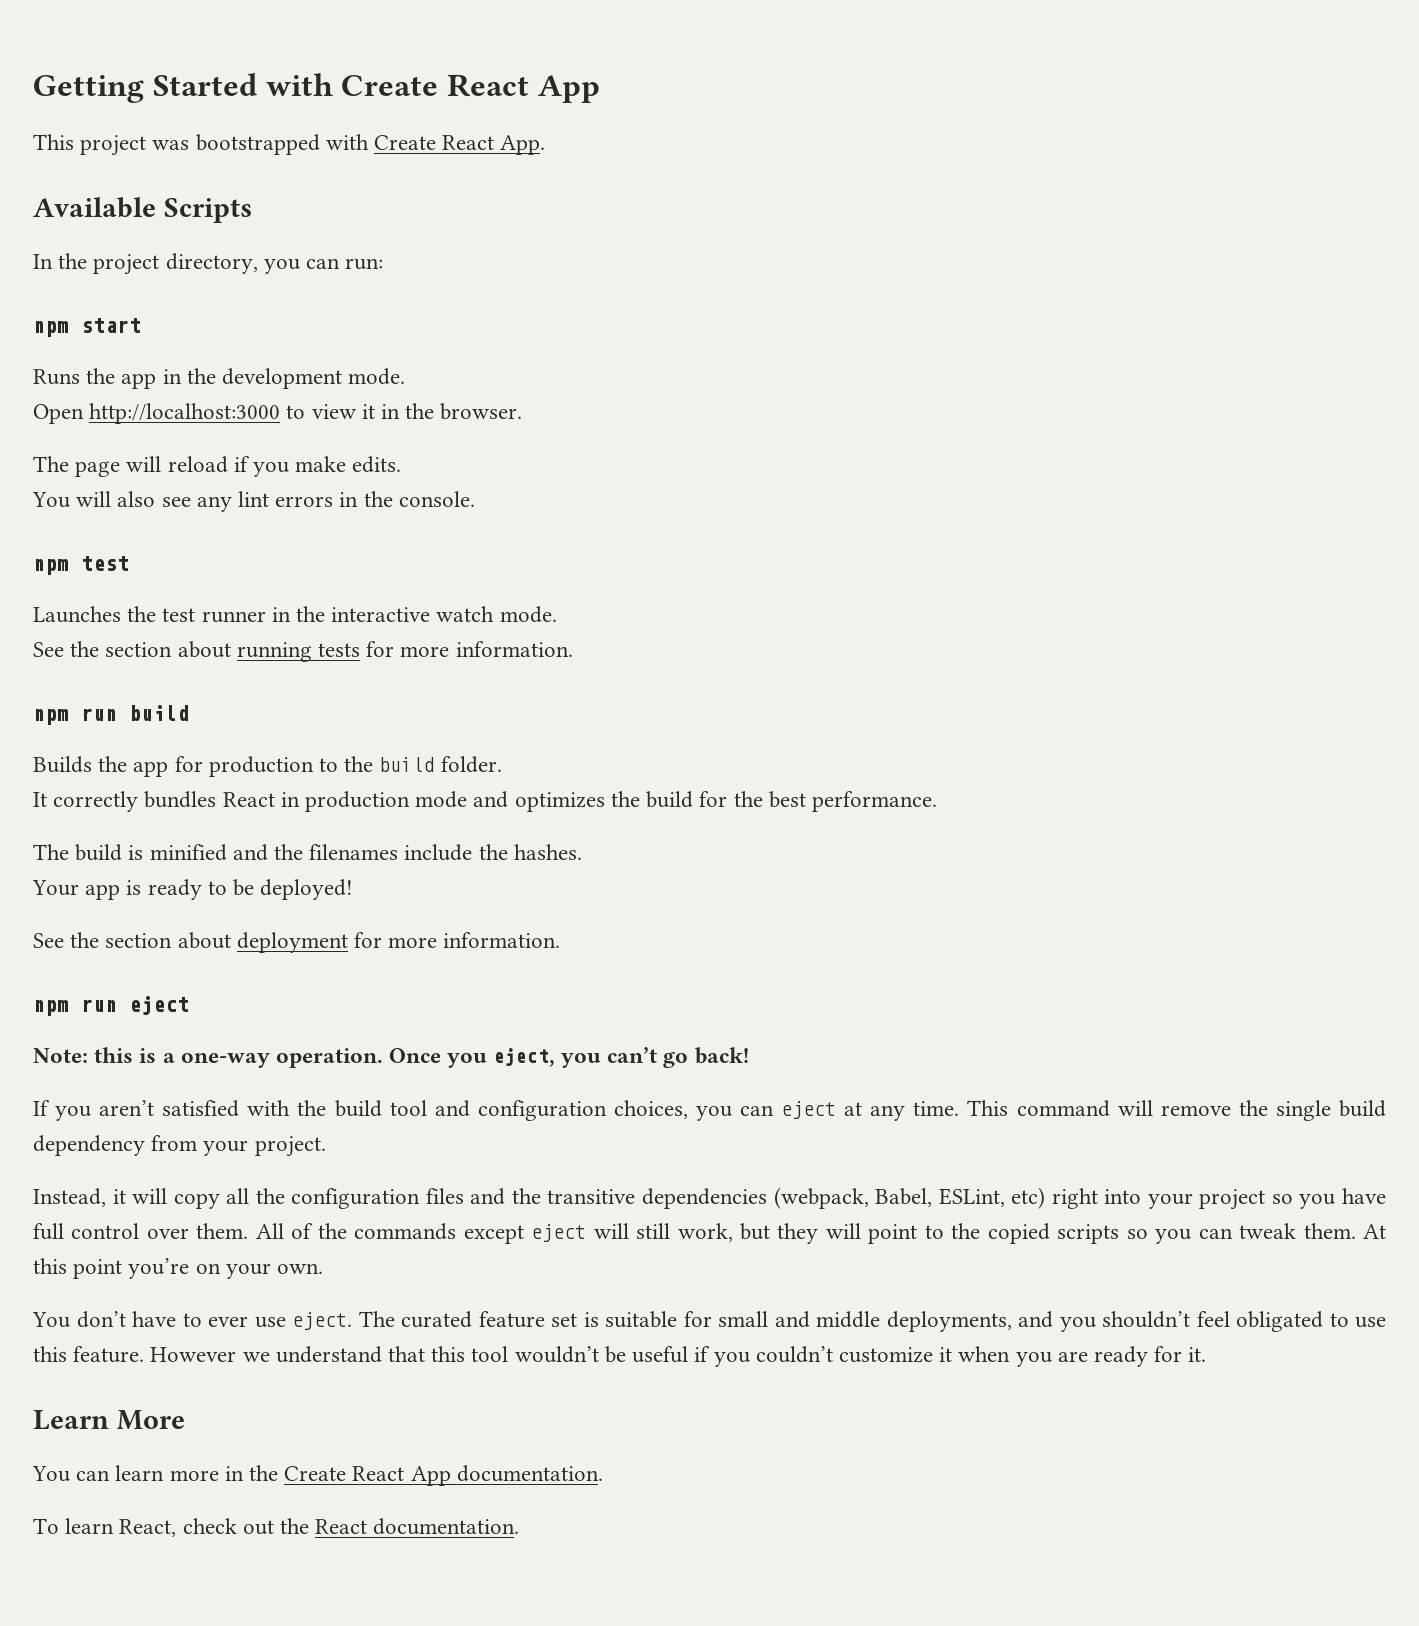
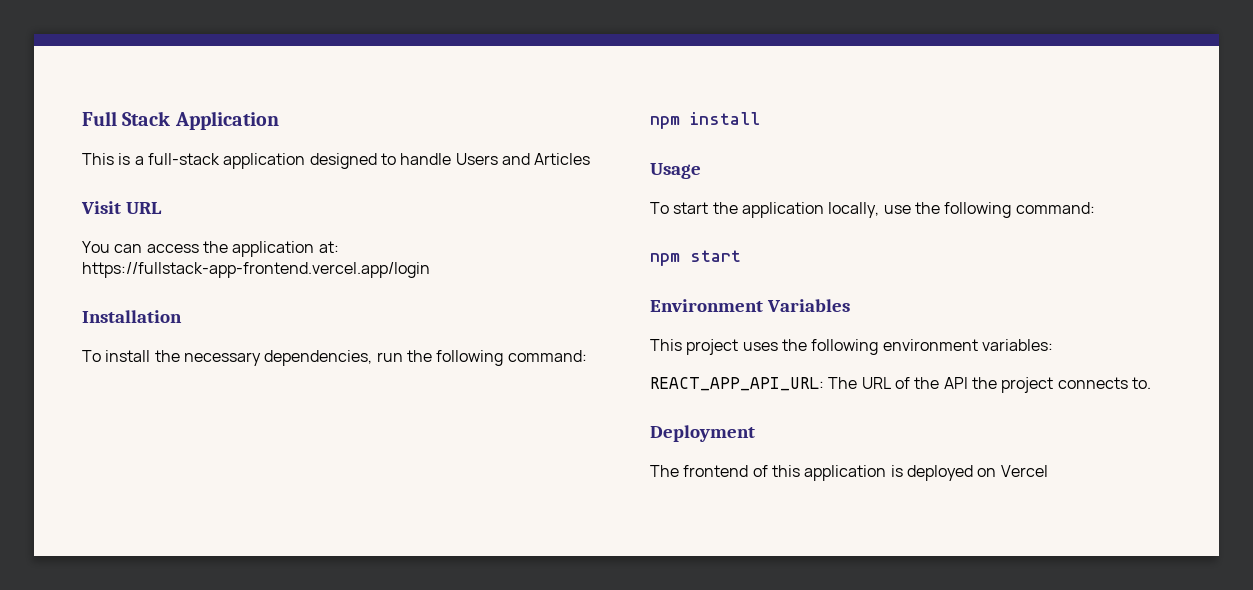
[33,73,600,103] [33,134,546,156] [33,197,252,223] [33,253,384,275] [33,318,141,337] [33,368,406,389] [33,403,523,424] [33,456,402,477] [32,491,475,512] [33,556,129,575] [33,606,557,623] [33,641,573,662] [33,705,189,725] [33,756,502,777] [33,791,937,812] [33,844,582,861] [32,879,354,900] [33,932,561,953] [33,996,189,1016] [33,1047,749,1068] [33,1100,1386,1121] [33,1135,326,1157] [33,1187,1386,1210] [33,1223,1387,1244] [33,1258,324,1279] [32,1311,1386,1332] [33,1346,1207,1367] [33,1410,185,1430] [32,1465,603,1486] [33,1518,520,1537] Getting Started with Create React App // This project was bootstrapped with Create React App. // Available Scripts // In the project directory, you can run: // npm start // Runs the app in the development mode. // Open http://localhost:3000 to view it in the browser. // The page will reload if you make edits. // You will also see any lint errors in the console. // npm test // Launches the test runner in the interactive watch mode. // See the section about running tests for more information. // npm run build // Builds the app for production to the build folder. // It correctly bundles React in production mode and optimizes the build for the best performance. // The build is minified and the filenames include the hashes. // Your app is ready to be deployed! // See the section about deployment for more information. // npm run eject // Note: this is a one-way operation. Once you eject, you can’t go back! // If you aren’t satisfied with the build tool and configuration choices, you can eject at any time. This command will remove the single build dependency from your project. // Instead, it will copy all the configuration files and the transitive dependencies (webpack, Babel, ESLint, etc) right into your project so you have full control over them. All of the commands except eject will still work, but they will point to the copied scripts so you can tweak them. At this point you’re on your own. // You don’t have to ever use eject. The curated feature set is suitable for small and middle deployments, and you shouldn’t feel obligated to use this feature. However we understand that this tool wouldn’t be useful if you couldn’t customize it when you are ready for it. // Learn More // You can learn more in the Create React App documentation. // To learn React, check out the React documentation. -> [82,111,279,130] [82,153,591,169] [81,201,163,214] [82,241,339,257] [82,262,430,278] [82,310,182,323] [82,350,587,366] [650,112,760,129] [650,163,701,179] [650,202,1095,218] [650,250,741,266] [650,299,851,312] [650,339,1053,355] [650,377,1151,393] [650,425,755,442] [650,465,1048,481] Full Stack Application // This is a full-stack application designed to handle Users and Articles // Visit URL // You can access the application at: https://fullstack-app-frontend.vercel.app/login // Installation // To install the necessary dependencies, run the following command: // npm install // Usage // To start the application locally, use the following command: // npm start // Environment Variables // This project uses the following environment variables: // REACT_APP_API_URL: The URL of the API the project connects to. // Deployment // The frontend of this application is deployed on Vercel

